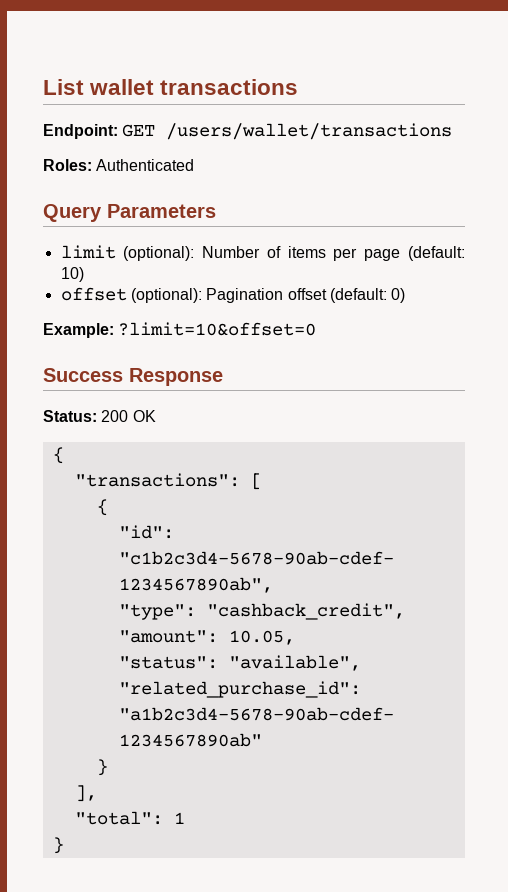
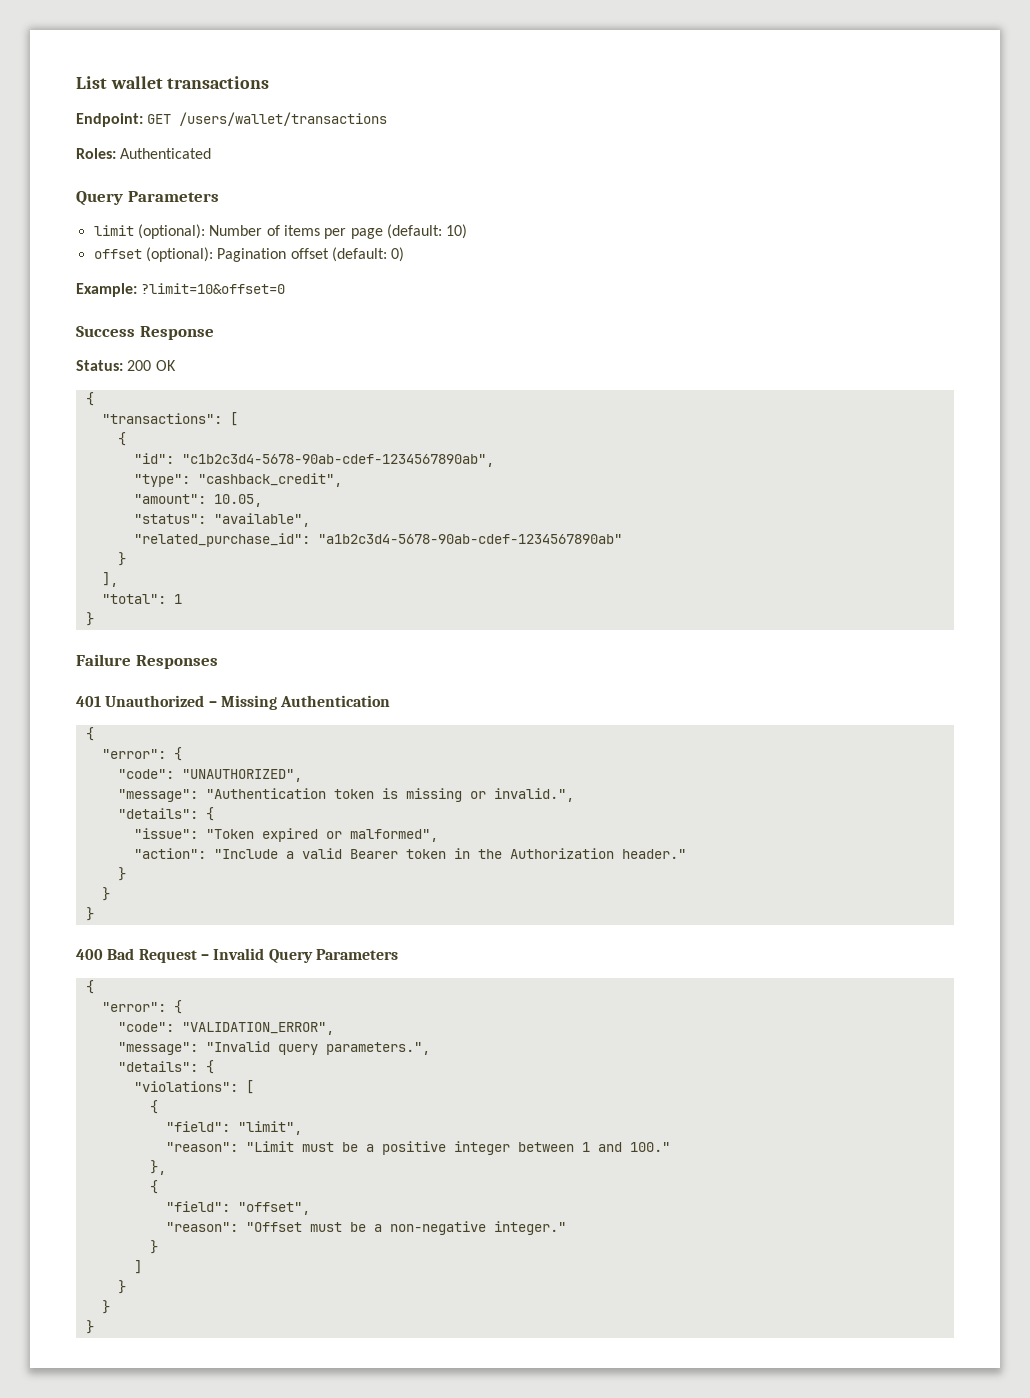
(64, 845) none -> [76,654,218,669] [76,695,391,710] [85,727,94,741] [101,747,182,761] [117,769,302,782] [117,788,574,802] [117,807,214,821] [133,828,438,842] [133,848,686,859] [117,867,126,881] [101,887,110,901] [85,907,94,921] [76,948,398,963] [85,980,94,994] [101,1000,182,1014] [117,1022,334,1035] [117,1041,430,1055] [117,1060,214,1074] [133,1080,254,1094] [149,1100,158,1114] [165,1121,302,1135] [165,1141,670,1155] [149,1160,166,1175] [149,1180,158,1194] [165,1201,310,1215] [165,1221,566,1235] [149,1240,158,1254] [133,1260,142,1274] [117,1280,126,1294] [101,1300,110,1314] [85,1320,94,1334] // Failure Responses // 401 Unauthorized – Missing Authentication // { // "error": { // "code": "UNAUTHORIZED", // "message": "Authentication token is missing or invalid.", // "details": { // "issue": "Token expired or malformed", // "action": "Include a valid Bearer token in the Authorization header." // } // } // } // 400 Bad Request – Invalid Query Parameters // { // "error": { // "code": "VALIDATION_ERROR", // "message": "Invalid query parameters.", // "details": { // "violations": [ // { // "field": "limit", // "reason": "Limit must be a positive integer between 1 and 100." // }, // { // "field": "offset", // "reason": "Offset must be a non-negative integer." // } // ] // } // } // }

